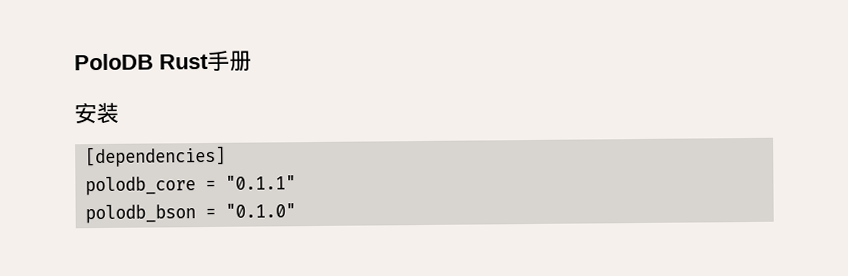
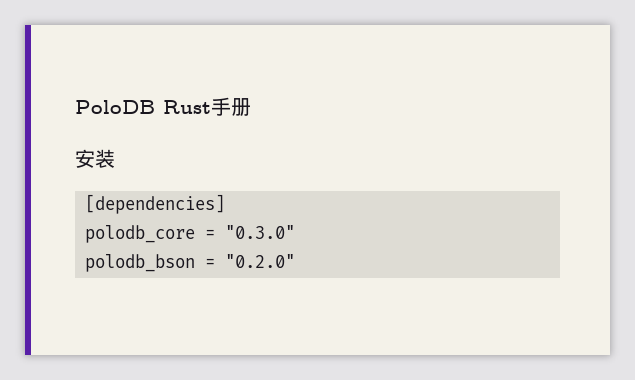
[225,175,297,190] "0.1.1" -> [225,225,296,239] "0.3.0"
[225,203,297,218] "0.1.0" -> [225,254,296,268] "0.2.0"

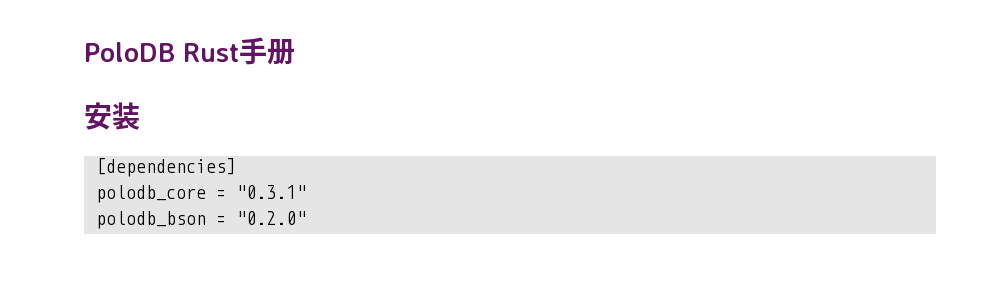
[225,225,296,239] "0.3.0" -> [236,185,306,199] "0.3.1"

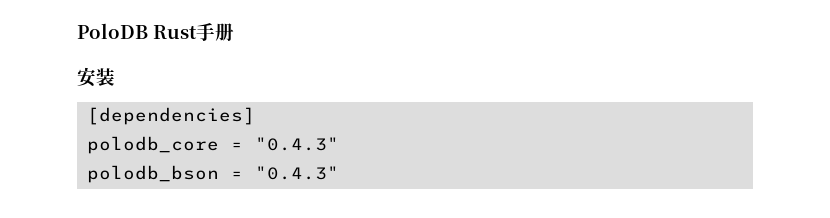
[236,185,306,199] "0.3.1" -> [254,137,339,151] "0.4.3"
[236,211,306,225] "0.2.0" -> [254,166,339,180] "0.4.3"

